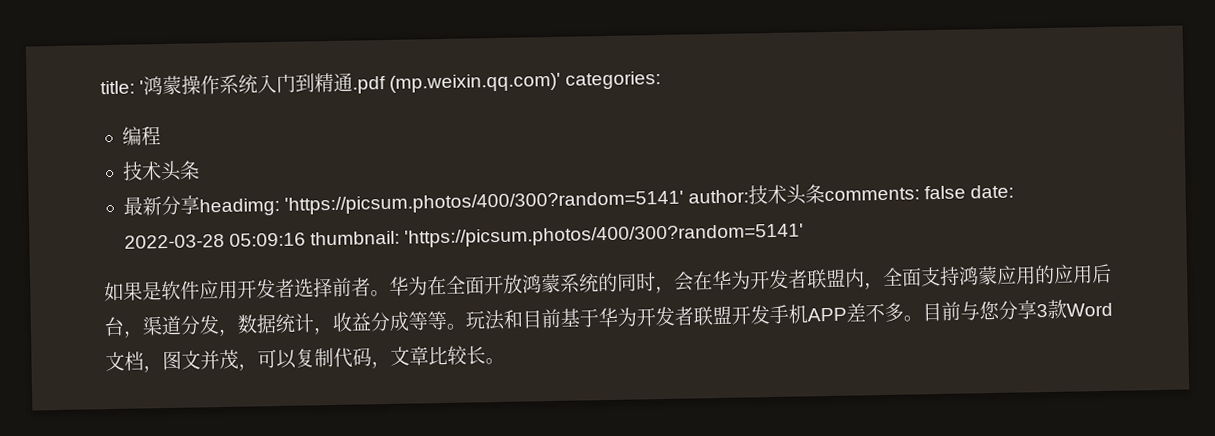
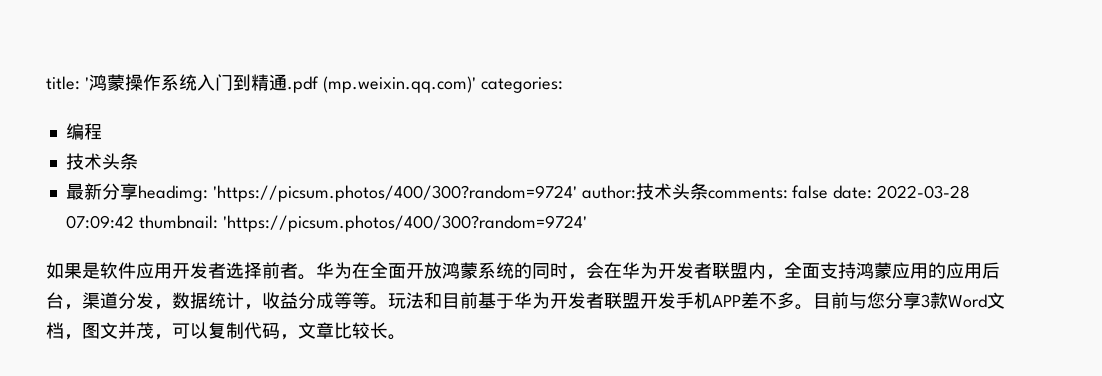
[284,190,685,215] 'https://picsum.photos/400/300?random=5141' -> [212,185,577,202] 'https://picsum.photos/400/300?random=9724'
[229,223,805,248] 05:09:16 thumbnail: 'https://picsum.photos/400/300?random=5141' -> [65,215,587,232] 07:09:42 thumbnail: 'https://picsum.photos/400/300?random=9724'

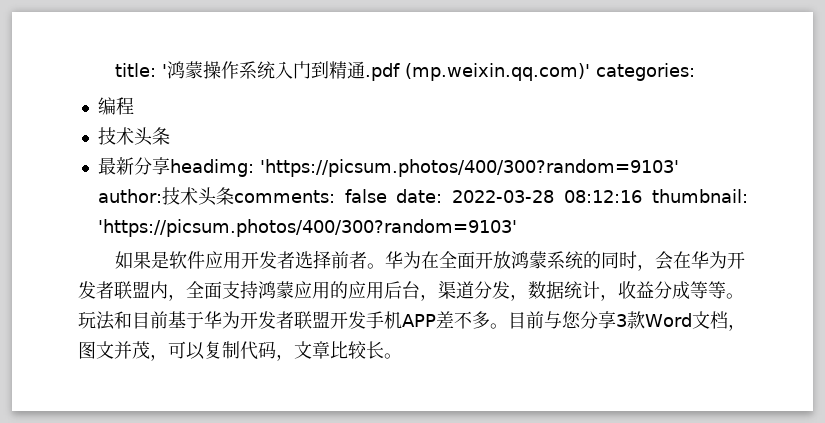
[212,185,577,202] 'https://picsum.photos/400/300?random=9724' -> [259,159,679,177] 'https://picsum.photos/400/300?random=9103'
[65,215,587,232] 07:09:42 thumbnail: 'https://picsum.photos/400/300?random=9724' -> [564,189,749,203] [97,219,517,237] 08:12:16 thumbnail: 'https://picsum.photos/400/300?random=9103'

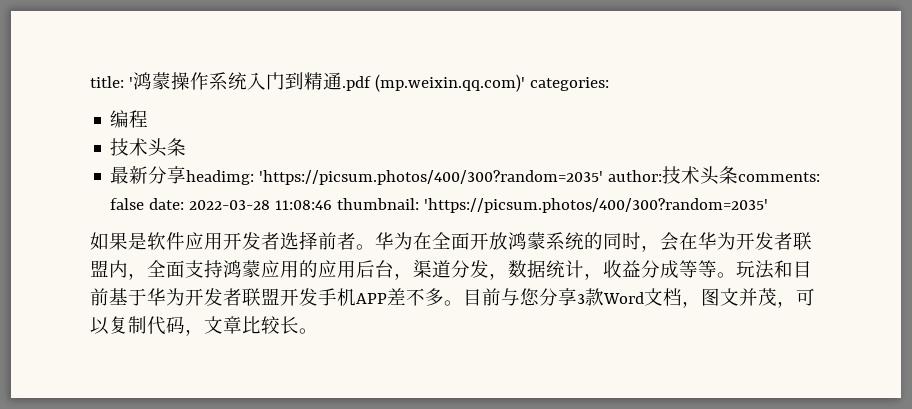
[259,159,679,177] 'https://picsum.photos/400/300?random=9103' -> [259,170,604,185] 'https://picsum.photos/400/300?random=2035'
[564,189,749,203] [97,219,517,237] 08:12:16 thumbnail: 'https://picsum.photos/400/300?random=9103' -> [275,198,769,213] 11:08:46 thumbnail: 'https://picsum.photos/400/300?random=2035'

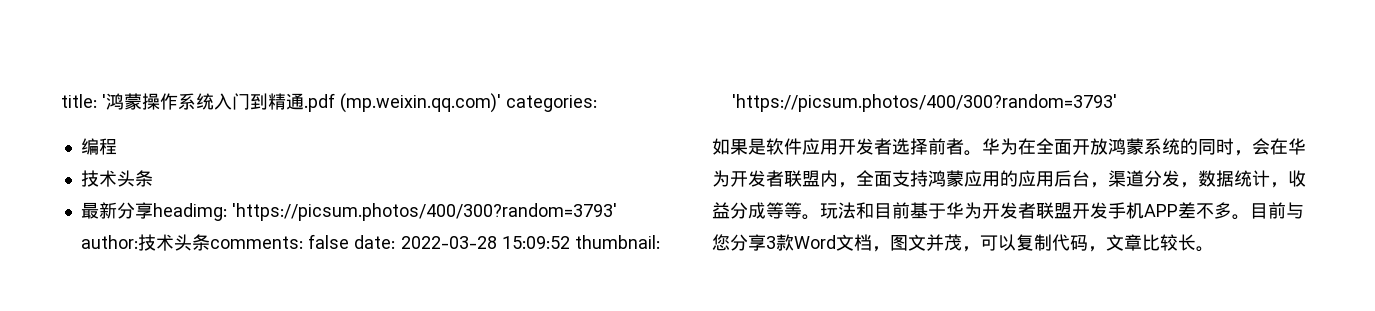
[259,170,604,185] 'https://picsum.photos/400/300?random=2035' -> [231,203,617,221] 'https://picsum.photos/400/300?random=3793'
[275,198,769,213] 11:08:46 thumbnail: 'https://picsum.photos/400/300?random=2035' -> [501,235,660,249] [731,94,1117,112] 15:09:52 thumbnail: 'https://picsum.photos/400/300?random=3793'

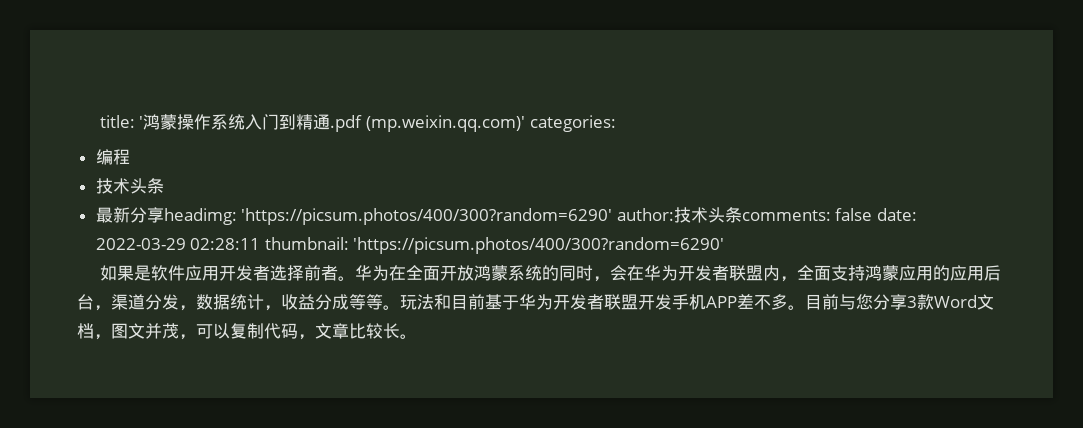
[231,203,617,221] 'https://picsum.photos/400/300?random=3793' -> [241,208,613,225] 'https://picsum.photos/400/300?random=6290'
[400,235,660,249] [731,94,1117,112] 2022-03-28 15:09:52 thumbnail: 'https://picsum.photos/400/300?random=3793' -> [95,237,725,254] 2022-03-29 02:28:11 thumbnail: 'https://picsum.photos/400/300?random=6290'

